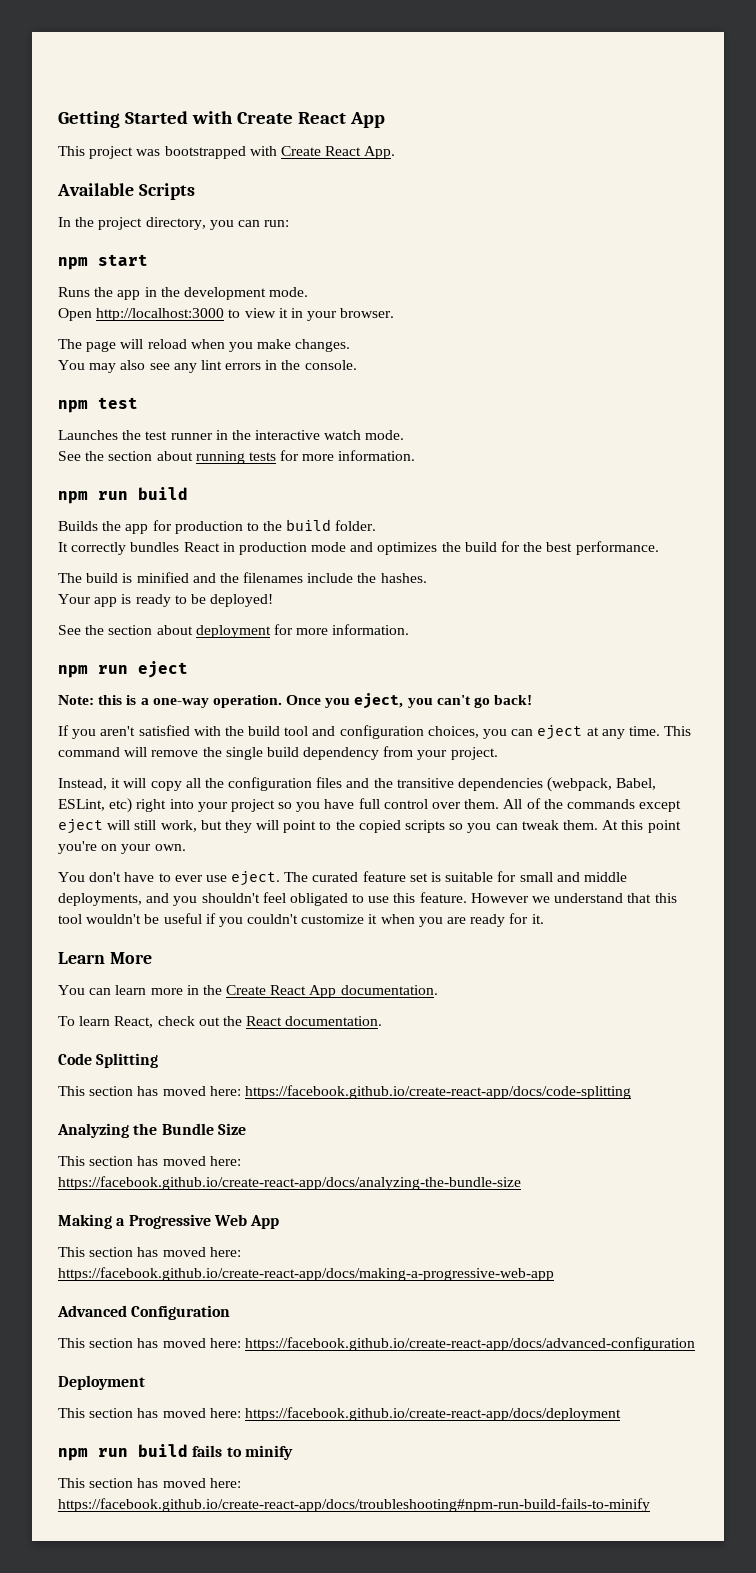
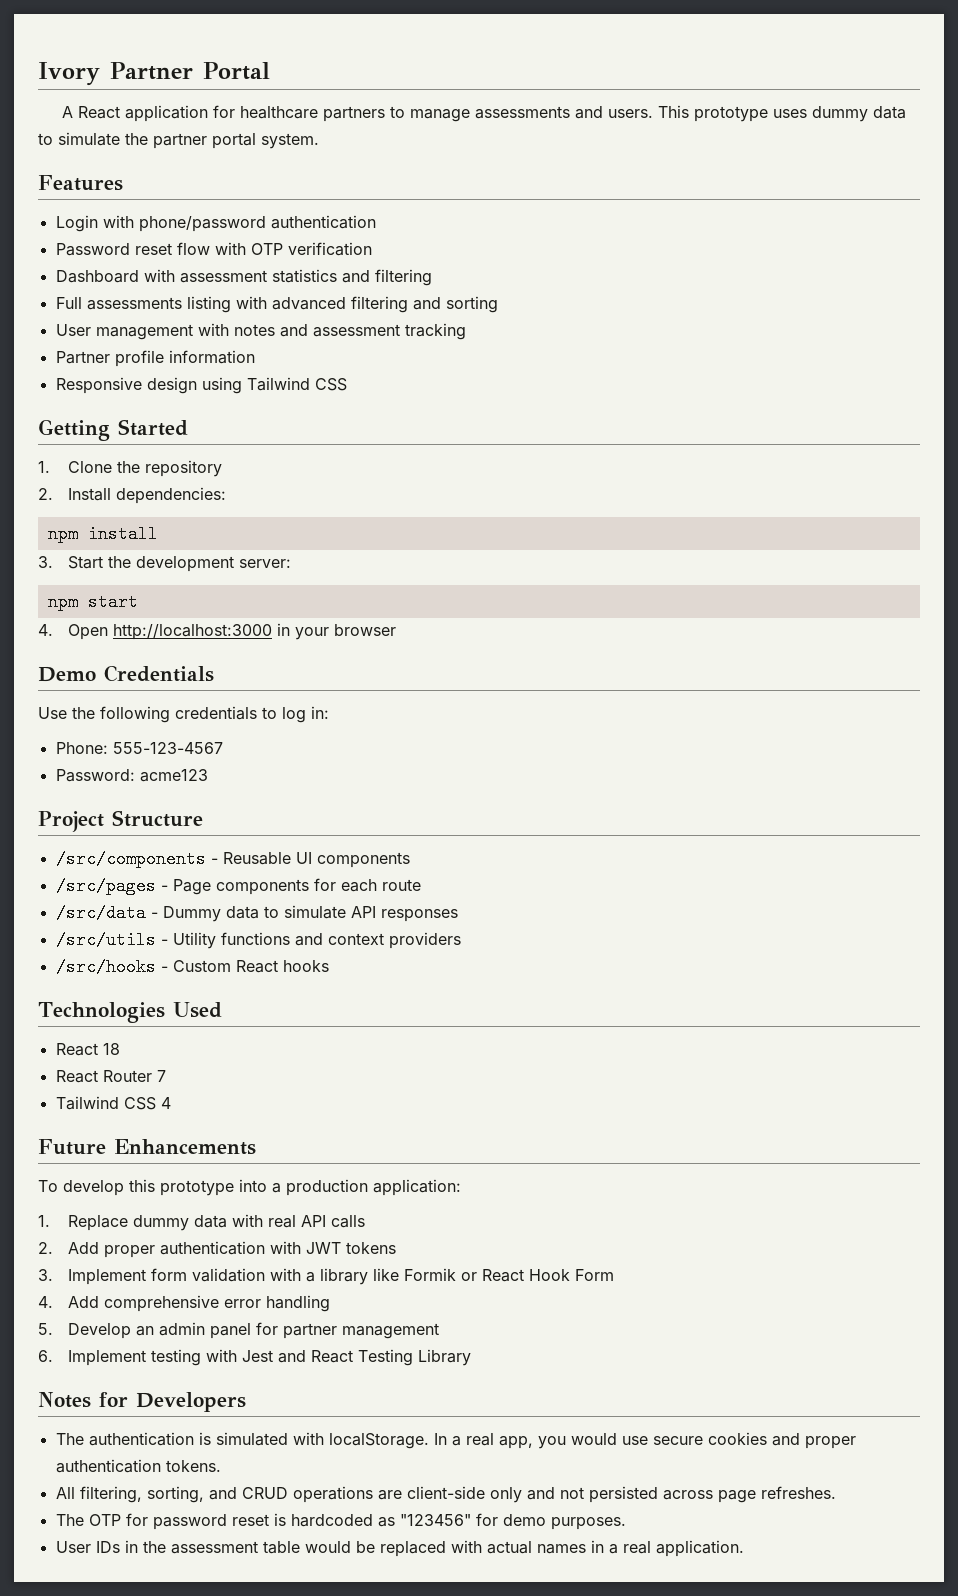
[58,111,385,128] [58,146,396,159] [57,183,195,200] [58,217,290,230] [58,254,148,270] [58,287,309,300] [58,308,395,321] [58,339,351,352] [58,360,357,373] [58,397,138,413] [58,430,405,440] [58,450,416,464] [58,487,188,504] [58,519,377,534] [58,541,659,555] [58,572,427,583] [58,594,274,607] [58,624,410,638] [58,661,188,678] [58,693,533,709] [58,725,692,740] [58,746,498,760] [58,777,657,792] [58,798,682,813] [58,819,681,834] [58,841,186,854] [58,871,627,886] [58,892,677,906] [58,913,544,927] [58,952,152,964] [58,985,438,998] [58,1016,383,1028] [58,1053,159,1068] [58,1085,631,1099] [57,1123,246,1138] [58,1156,241,1166] [58,1176,521,1190] [58,1214,280,1229] [58,1247,241,1257] [58,1267,554,1281] [57,1305,231,1320] [58,1337,695,1351] [58,1375,145,1390] [58,1407,621,1421] [58,1444,293,1461] [58,1478,241,1488] [58,1498,650,1512] Getting Started with Create React App // This project was bootstrapped with Create React App. // Available Scripts // In the project directory, you can run: // npm start // Runs the app in the development mode. // Open http://localhost:3000 to view it in your browser. // The page will reload when you make changes. // You may also see any lint errors in the console. // npm test // Launches the test runner in the interactive watch mode. // See the section about running tests for more information. // npm run build // Builds the app for production to the build folder. // It correctly bundles React in production mode and optimizes the build for the best performance. // The build is minified and the filenames include the hashes. // Your app is ready to be deployed! // See the section about deployment for more information. // npm run eject // Note: this is a one-way operation. Once you eject, you can't go back! // If you aren't satisfied with the build tool and configuration choices, you can eject at any time. This command will remove the single build dependency from your project. // Instead, it will copy all the configuration files and the transitive dependencies (webpack, Babel, ESLint, etc) right into your project so you have full control over them. All of the commands except eject will still work, but they will point to the copied scripts so you can tweak them. At this point you're on your own. // You don't have to ever use eject. The curated feature set is suitable for small and middle deployments, and you shouldn't feel obligated to use this feature. However we understand that this tool wouldn't be useful if you couldn't customize it when you are ready for it. // Learn More // You can learn more in the Create React App documentation. // To learn React, check out the React documentation. // Code Splitting // This section has moved here: https://facebook.github.io/create-react-app/docs/code-splitting // Analyzing the Bundle Size // This section has moved here: https://facebook.github.io/create-react-app/docs/analyzing-the-bundle-size // Making a Progressive Web App // This section has moved here: https://facebook.github.io/create-react-app/docs/making-a-progressive-web-app // Advanced Configuration // This section has moved here: https://facebook.github.io/create-react-app/docs/advanced-configuration // Deployment // This section has moved here: https://facebook.github.io/create-react-app/docs/deployment // npm run build fails to minify // This section has moved here: https://facebook.github.io/create-react-app/docs/troubleshooting#npm-run-build-fails-to-minify -> [38,62,270,86] [61,105,906,122] [38,132,319,149] [38,175,123,191] [55,215,376,232] [55,242,372,256] [55,269,432,286] [55,296,498,313] [55,323,466,340] [55,350,255,367] [55,377,347,394] [38,419,188,441] [38,460,223,477] [38,487,227,504] [47,525,158,543] [38,556,292,572] [47,593,138,611] [38,623,397,640] [38,665,214,682] [38,706,329,723] [55,742,223,754] [55,769,208,782] [38,810,203,832] [55,850,410,868] [55,877,421,895] [55,904,458,922] [55,931,461,949] [55,958,329,976] [38,1002,222,1023] [55,1043,120,1056] [55,1070,166,1083] [55,1096,171,1110] [38,1139,256,1155] [38,1179,461,1196] [38,1214,366,1231] [38,1241,397,1258] [38,1268,615,1285] [38,1295,331,1312] [38,1322,440,1339] [38,1349,472,1366] [38,1392,246,1412] [55,1432,856,1449] [55,1459,221,1473] [55,1486,836,1503] [55,1513,626,1530] [55,1540,744,1557] Ivory Partner Portal // A React application for healthcare partners to manage assessments and users. This prototype uses dummy data to simulate the partner portal system. // Features // Login with phone/password authentication // Password reset flow with OTP verification // Dashboard with assessment statistics and filtering // Full assessments listing with advanced filtering and sorting // User management with notes and assessment tracking // Partner profile information // Responsive design using Tailwind CSS // Getting Started // 1. Clone the repository // 2. Install dependencies: // npm install // 3. Start the development server: // npm start // 4. Open http://localhost:3000 in your browser // Demo Credentials // Use the following credentials to log in: // Phone: 555-123-4567 // Password: acme123 // Project Structure // /src/components - Reusable UI components // /src/pages - Page components for each route // /src/data - Dummy data to simulate API responses // /src/utils - Utility functions and context providers // /src/hooks - Custom React hooks // Technologies Used // React 18 // React Router 7 // Tailwind CSS 4 // Future Enhancements // To develop this prototype into a production application: // 1. Replace dummy data with real API calls // 2. Add proper authentication with JWT tokens // 3. Implement form validation with a library like Formik or React Hook Form // 4. Add comprehensive error handling // 5. Develop an admin panel for partner management // 6. Implement testing with Jest and React Testing Library // Notes for Developers // The authentication is simulated with localStorage. In a real app, you would use secure cookies and proper authentication tokens. // All filtering, sorting, and CRUD operations are client-side only and not persisted across page refreshes. // The OTP for password reset is hardcoded as "123456" for demo purposes. // User IDs in the assessment table would be replaced with actual names in a real application.

